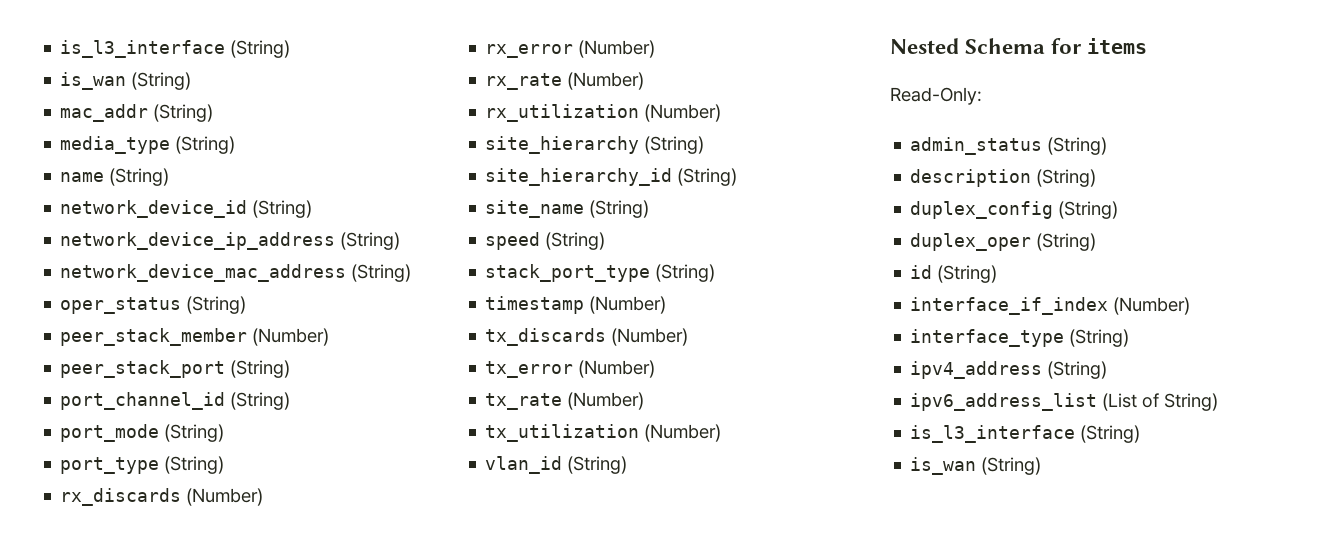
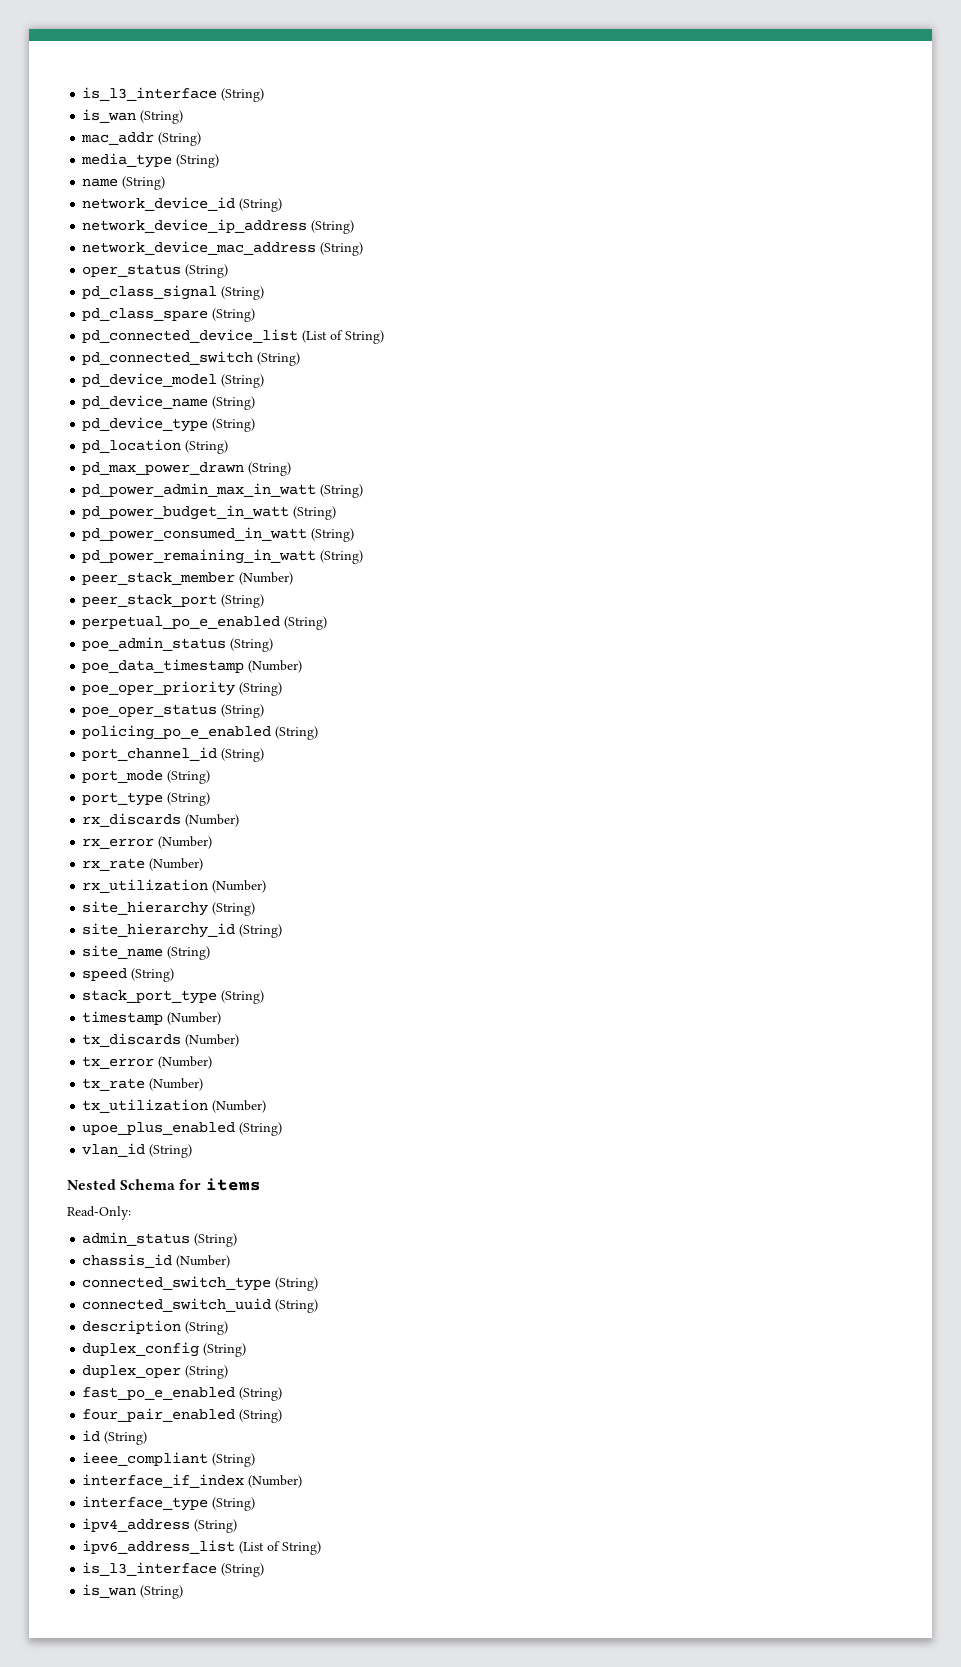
[60,328,330,346] [60,360,226,378] peer_stack_member (Number) // peer_stack_port -> [82,285,265,300] [82,308,256,322] [82,329,385,344] [82,351,301,366] [82,373,265,388] [82,395,256,410] [82,417,256,432] [82,439,229,454] [82,462,292,476] [82,483,364,498] [82,505,337,520] [82,527,355,542] [82,549,364,564] [82,572,294,585] [82,594,265,608] [82,616,328,630] [82,637,274,652] [82,659,303,673] [82,681,283,696] [82,704,265,718] [82,725,272,740] pd_class_signal (String) // pd_class_spare (String) // pd_connected_device_list (List of String) // pd_connected_switch (String) // pd_device_model (String) // pd_device_name (String) // pd_device_type (String) // pd_location (String) // pd_max_power_drawn (String) // pd_power_admin_max_in_watt (String) // pd_power_budget_in_watt (String) // pd_power_consumed_in_watt (String) // pd_power_remaining_in_watt (String) // peer_stack_member (Number) // peer_stack_port (String) // perpetual_po_e_enabled (String) // poe_admin_status (String) // poe_data_timestamp (Number) // poe_oper_priority (String) // poe_oper_status (String) // policing_po_e_enabled
(722, 433) none -> [82,1122,283,1136] // upoe_plus_enabled (String)
(1108, 146) none -> [82,1254,231,1268] [82,1276,319,1291] [82,1298,319,1313] // chassis_id (Number) // connected_switch_type (String) // connected_switch_uuid (String)
(1097, 242) none -> [82,1387,283,1401] [82,1408,283,1423] // fast_po_e_enabled (String) // four_pair_enabled (String)
(998, 274) none -> [82,1452,256,1467] // ieee_compliant (String)

